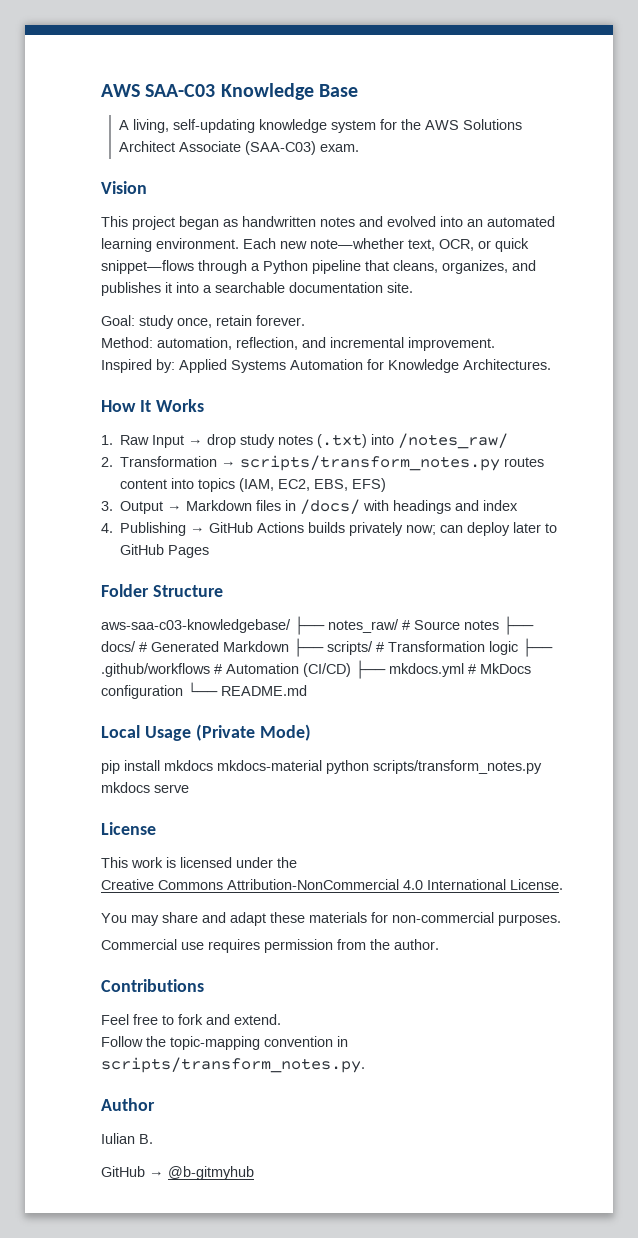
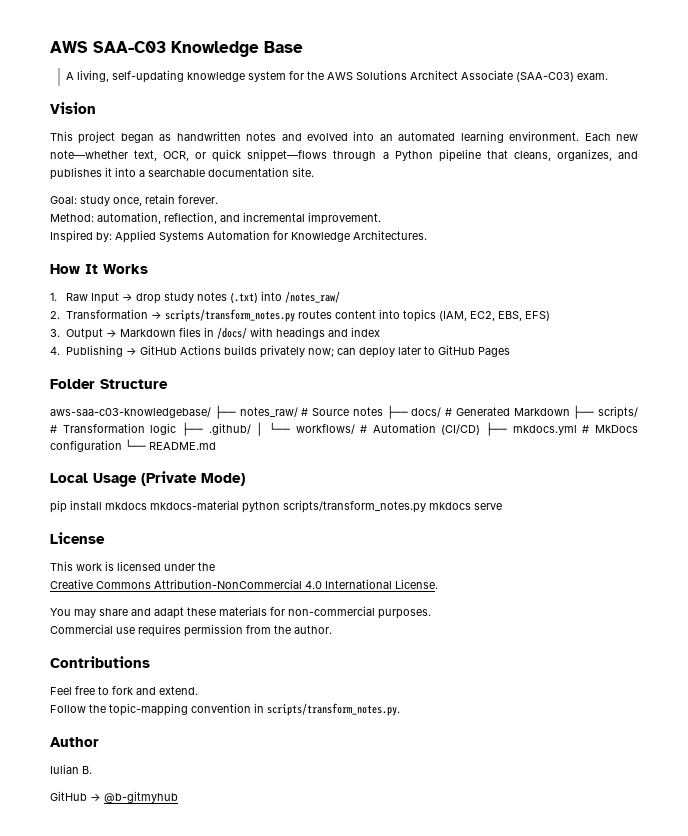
[101,663,210,677] .github/workflows -> [208,422,355,436] .github/ │ └── workflows/

